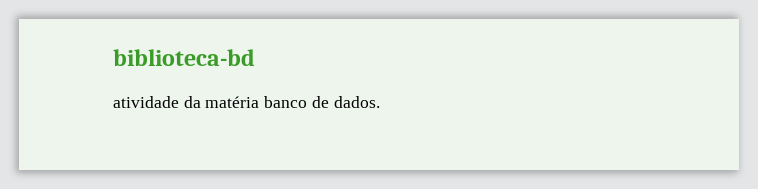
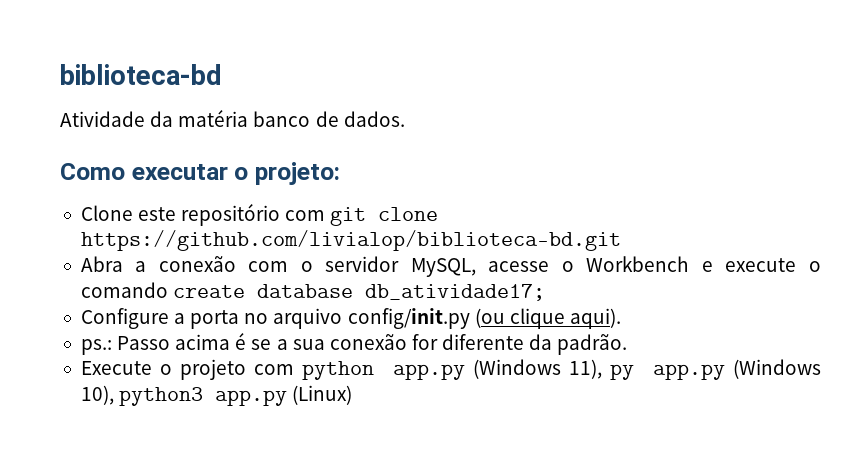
[113,96,179,108] atividade -> [60,111,145,127] Atividade
(380, 102) none -> [60,162,340,185] [80,204,439,226] [80,230,621,251] [80,256,821,277] [80,282,546,301] [80,308,621,329] [80,333,628,355] [80,359,822,380] [80,385,353,406] // Como executar o projeto: // Clone este repositório com git clone https://github.com/livialop/biblioteca-bd.git // Abra a conexão com o servidor MySQL, acesse o Workbench e execute o comando create database db_atividade17; // Configure a porta no arquivo config/init.py (ou clique aqui). // ps.: Passo acima é se a sua conexão for diferente da padrão. // Execute o projeto com python app.py (Windows 11), py app.py (Windows 10), python3 app.py (Linux)

